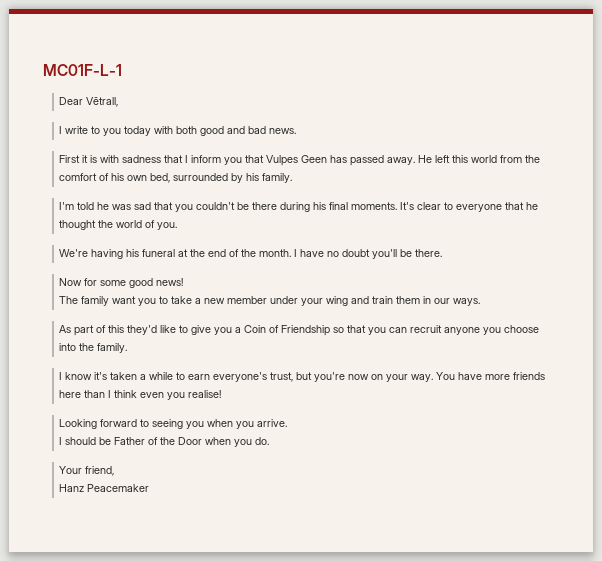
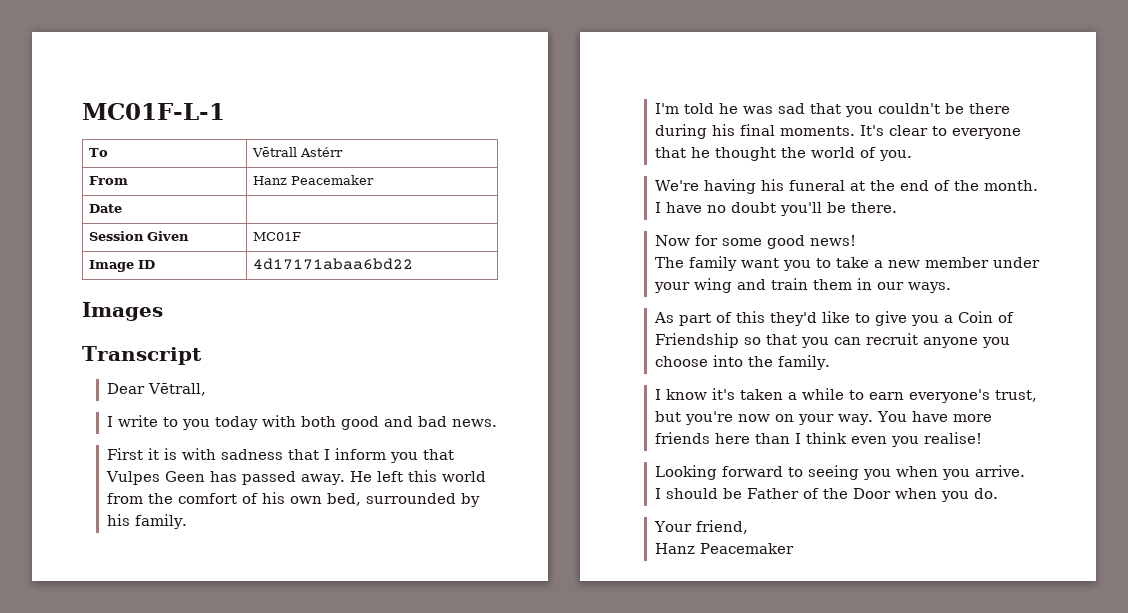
(122, 70) none -> [89,148,109,157] [252,147,344,157] [89,176,129,185] [253,175,375,185] [89,204,123,213] [89,231,190,241] [253,232,302,241] [89,260,156,272] [253,258,414,270] [82,302,163,321] [82,346,202,365] // To | Vētrall Astérr // From | Hanz Peacemaker // Date | // Session Given | MC01F // Image ID | 4d17171abaa6bd22 // Images // Transcript

